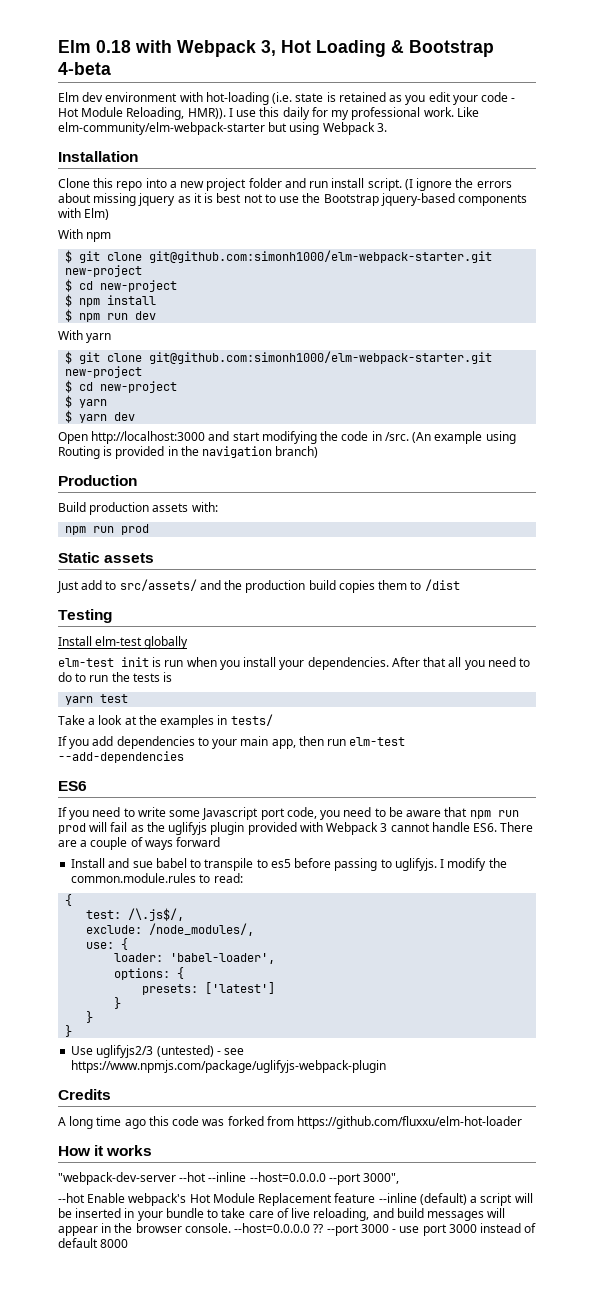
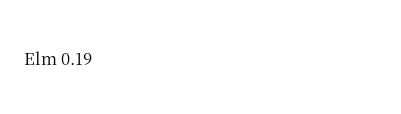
[58,40,494,57] [58,62,111,75] [58,92,516,105] [58,107,479,120] [58,122,387,135] [58,151,138,162] [58,178,512,191] [58,193,528,206] [58,208,110,220] [58,229,112,242] [65,250,493,263] [65,265,143,277] [65,279,178,292] [65,294,157,307] [65,309,157,322] [58,330,112,343] [65,351,493,364] [65,366,143,378] [65,380,178,393] [65,395,108,408] [65,410,136,423] [58,431,516,444] [58,446,319,459] [58,475,137,486] [58,502,218,515] [65,524,150,535] [58,552,155,563] [57,579,460,593] [58,609,112,623] [58,636,189,649] [58,657,531,670] [58,672,173,682] [65,694,129,705] [58,714,273,728] [58,736,406,749] [58,751,184,763] [58,781,87,791] [58,807,519,820] [58,822,534,835] [58,837,221,850] [71,858,507,871] [71,873,243,883] [65,894,73,906] [86,908,185,921] [86,923,255,936] [86,938,129,950] [114,953,276,964] [114,967,185,980] [142,982,276,995] [114,997,122,1009] [86,1011,94,1023] [65,1025,73,1037] [71,1045,245,1058] [71,1060,387,1073] [58,1089,111,1100] [58,1116,523,1129] [58,1145,153,1156] [58,1172,400,1185] [58,1193,533,1206] [58,1208,506,1221] [58,1223,537,1236] [58,1238,129,1248] Elm 0.18 with Webpack 3, Hot Loading & Bootstrap 4-beta // Elm dev environment with hot-loading (i.e. state is retained as you edit your code - Hot Module Reloading, HMR)). I use this daily for my professional work. Like elm-community/elm-webpack-starter but using Webpack 3. // Installation // Clone this repo into a new project folder and run install script. (I ignore the errors about missing jquery as it is best not to use the Bootstrap jquery-based components with Elm) // With npm // $ git clone git@github.com:simonh1000/elm-webpack-starter.git new-project // $ cd new-project // $ npm install // $ npm run dev // With yarn // $ git clone git@github.com:simonh1000/elm-webpack-starter.git new-project // $ cd new-project // $ yarn // $ yarn dev // Open http://localhost:3000 and start modifying the code in /src. (An example using Routing is provided in the navigation branch) // Production // Build production assets with: // npm run prod // Static assets // Just add to src/assets/ and the production build copies them to /dist // Testing // Install elm-test globally // elm-test init is run when you install your dependencies. After that all you need to do to run the tests is // yarn test // Take a look at the examples in tests/ // If you add dependencies to your main app, then run elm-test --add-dependencies // ES6 // If you need to write some Javascript port code, you need to be aware that npm run prod will fail as the uglifyjs plugin provided with Webpack 3 cannot handle ES6. There are a couple of ways forward // Install and sue babel to transpile to es5 before passing to uglifyjs. I modify the common.module.rules to read: // { // test: /\.js$/, // exclude: /node_modules/, // use: { // loader: 'babel-loader', // options: { // presets: ['latest'] // } // } // } // Use uglifyjs2/3 (untested) - see https://www.npmjs.com/package/uglifyjs-webpack-plugin // Credits // A long time ago this code was forked from https://github.com/fluxxu/elm-hot-loader // How it works // "webpack-dev-server --hot --inline --host=0.0.0.0 --port 3000", // --hot Enable webpack's Hot Module Replacement feature --inline (default) a script will be inserted in your bundle to take care of live reloading, and build messages will appear in the browser console. --host=0.0.0.0 ?? --port 3000 - use port 3000 instead of default 8000 -> [24,51,93,65] Elm 0.19

